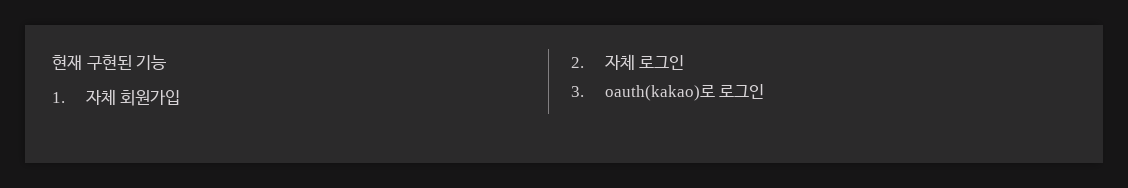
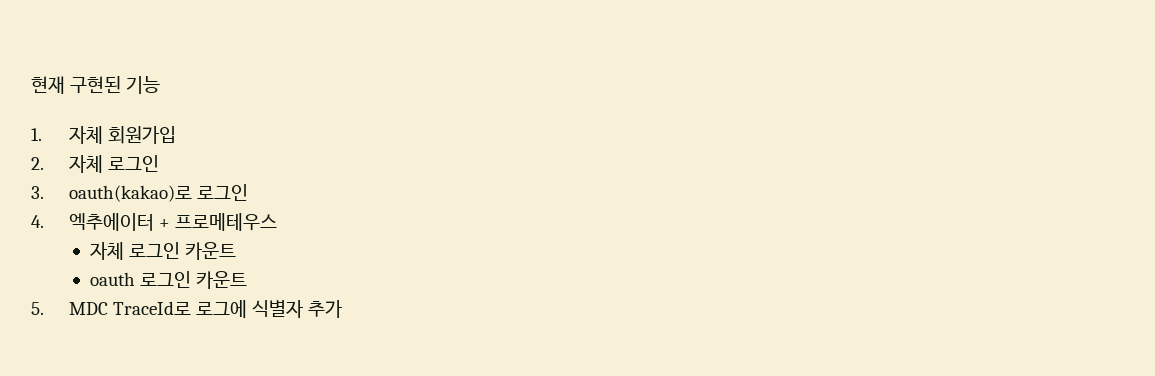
(765, 91) none -> [31,213,278,231] [89,242,236,260] [89,271,247,289] [31,300,343,318] // 4. 엑추에이터 + 프로메테우스 // 자체 로그인 카운트 // oauth 로그인 카운트 // 5. MDC TraceId로 로그에 식별자 추가

